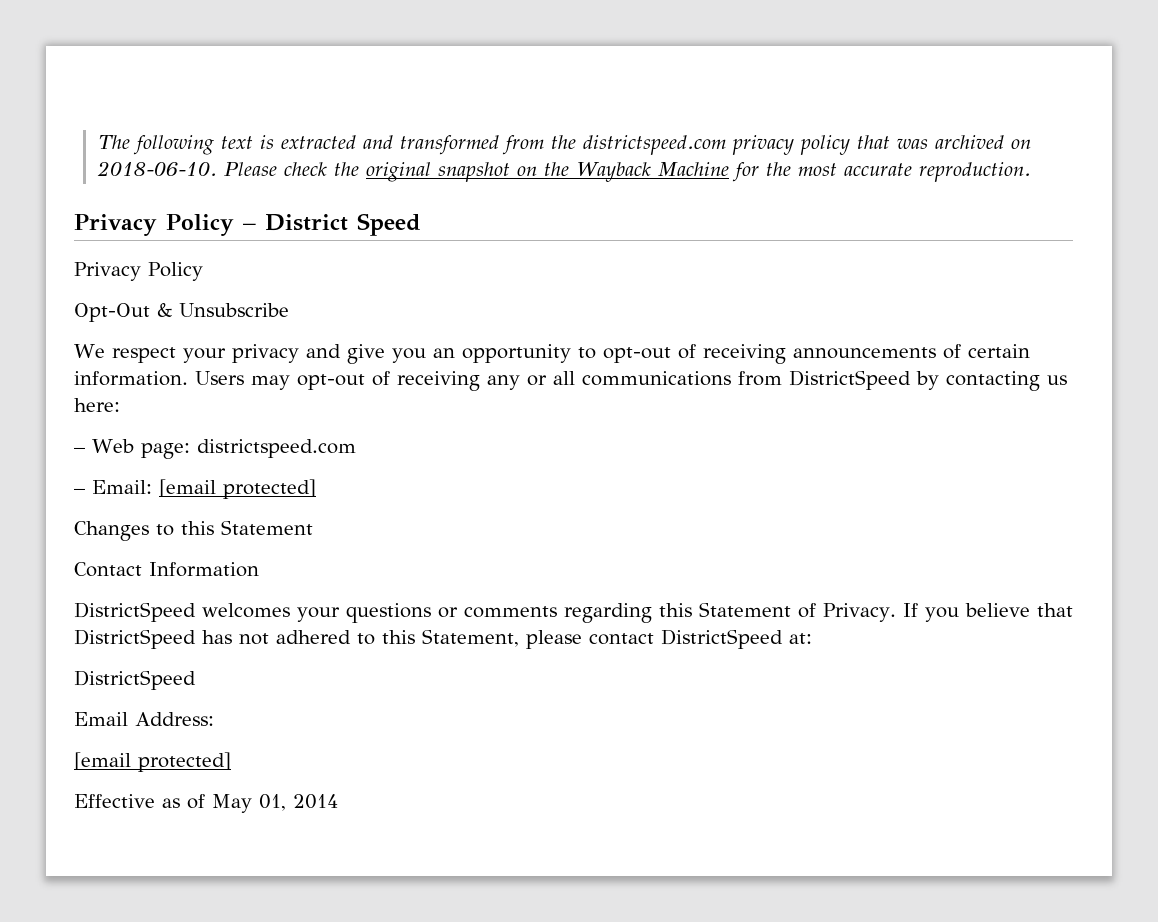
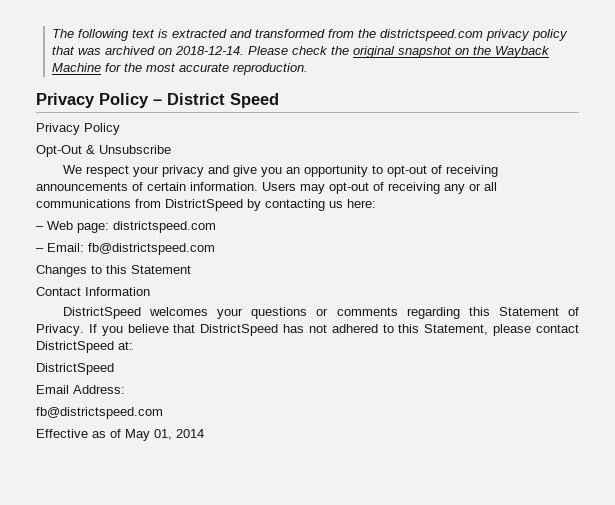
[96,161,217,176] 2018-06-10. -> [175,46,245,55] 2018-12-14.
[159,479,316,499] [email protected] -> [88,243,215,255] fb@districtspeed.com
[74,752,231,772] [email protected] -> [36,407,163,419] fb@districtspeed.com

